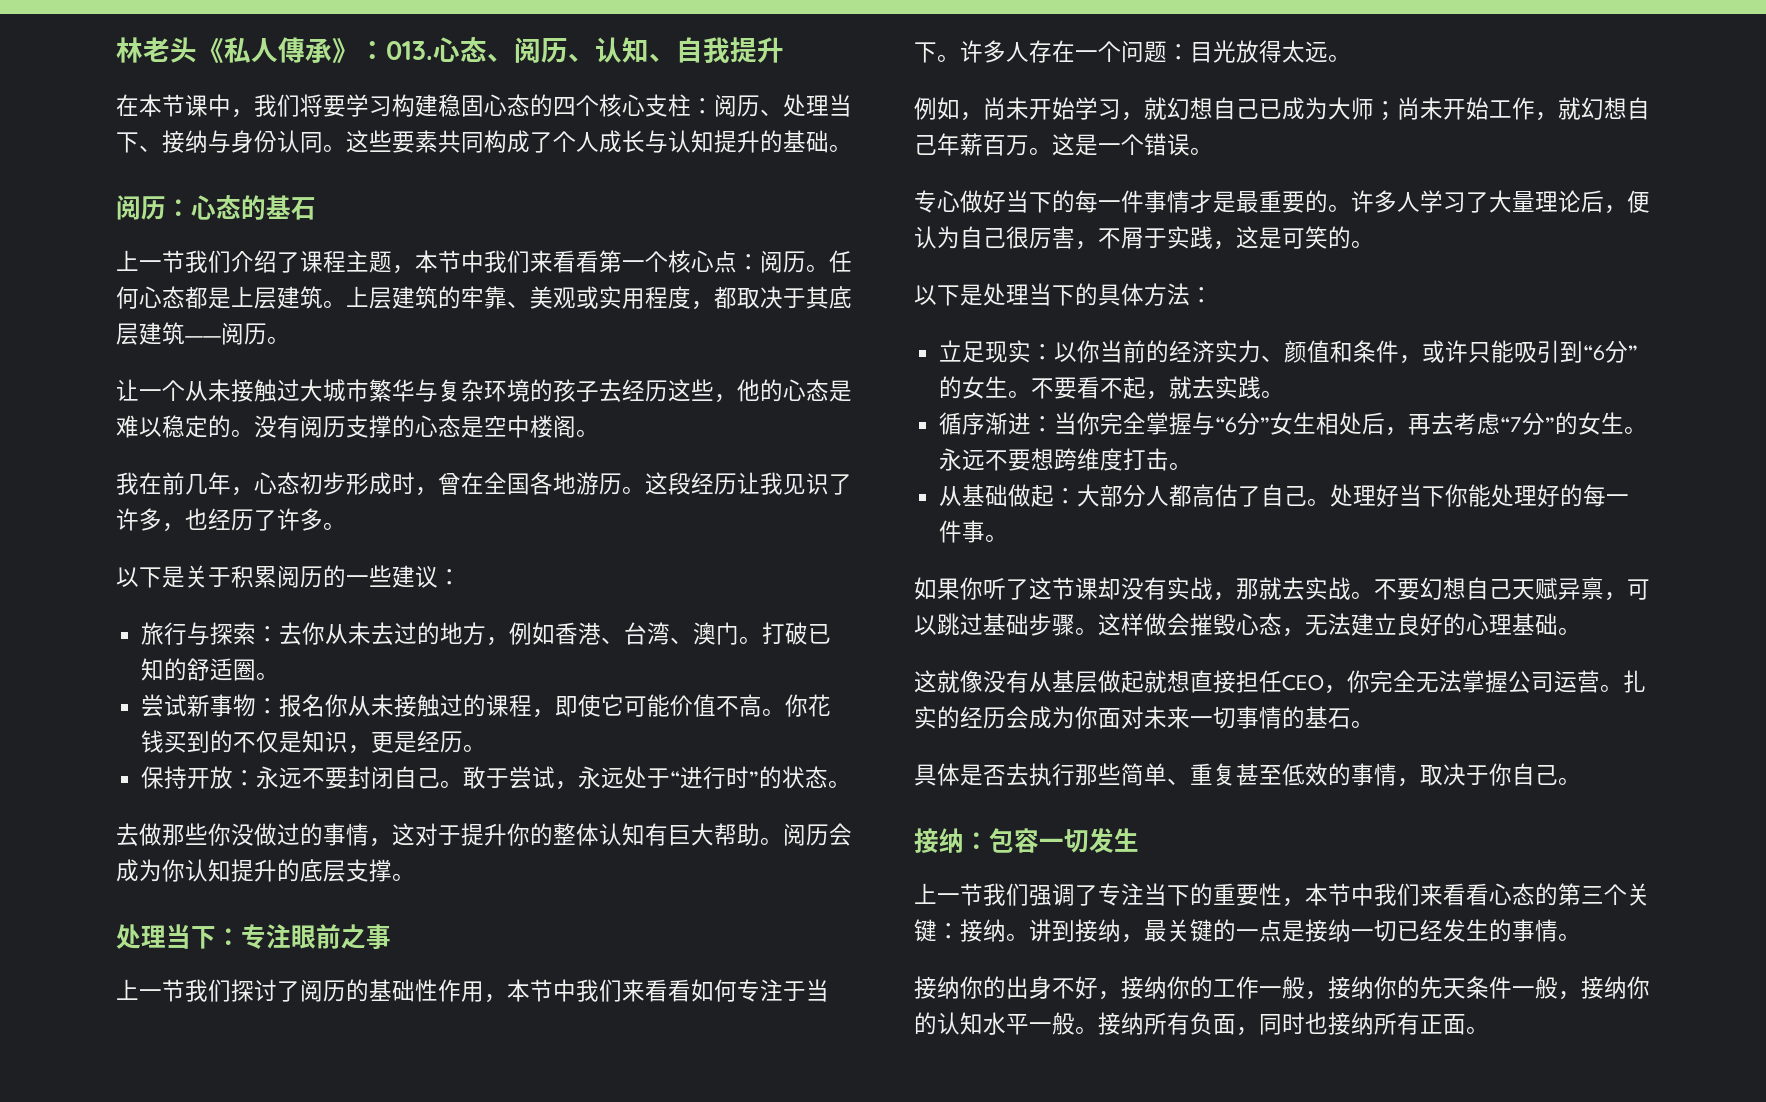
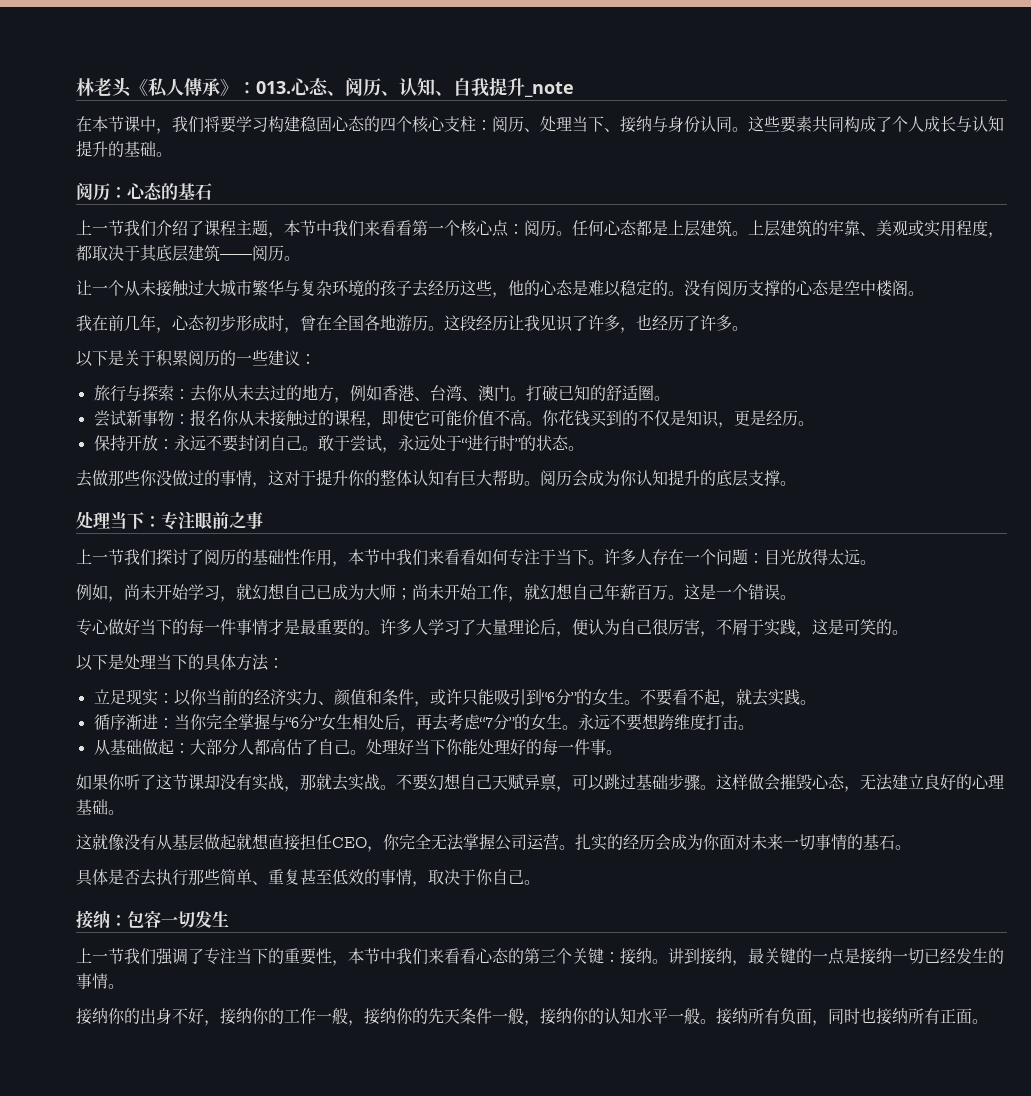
(784, 50) none -> [524,81,574,97] _note

